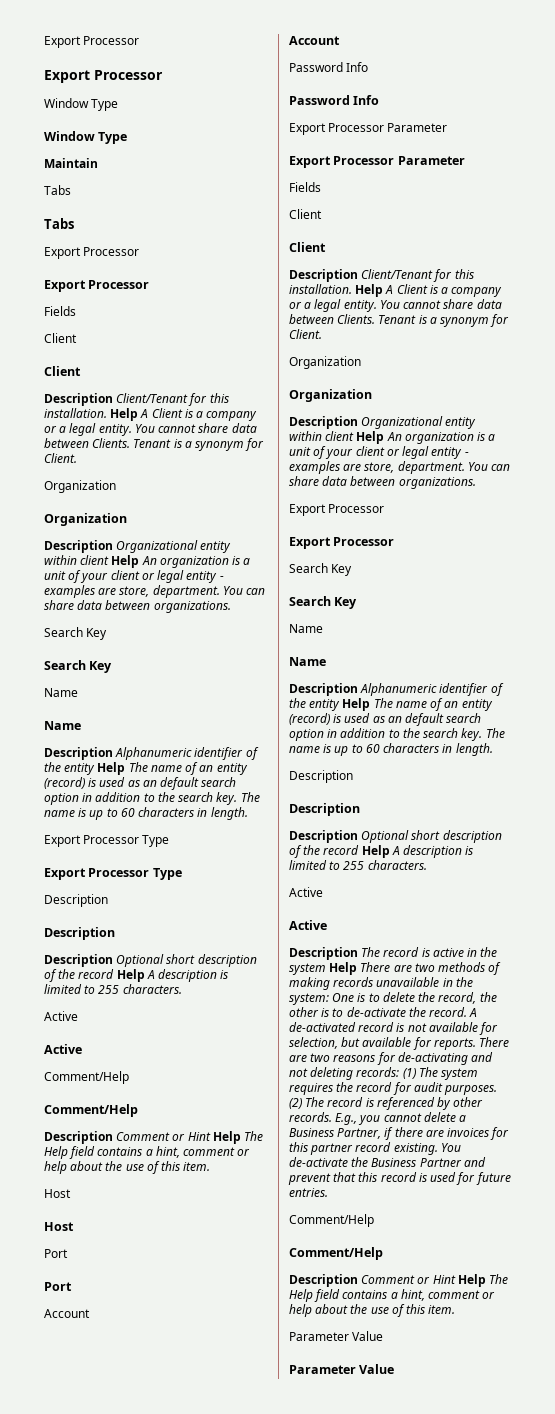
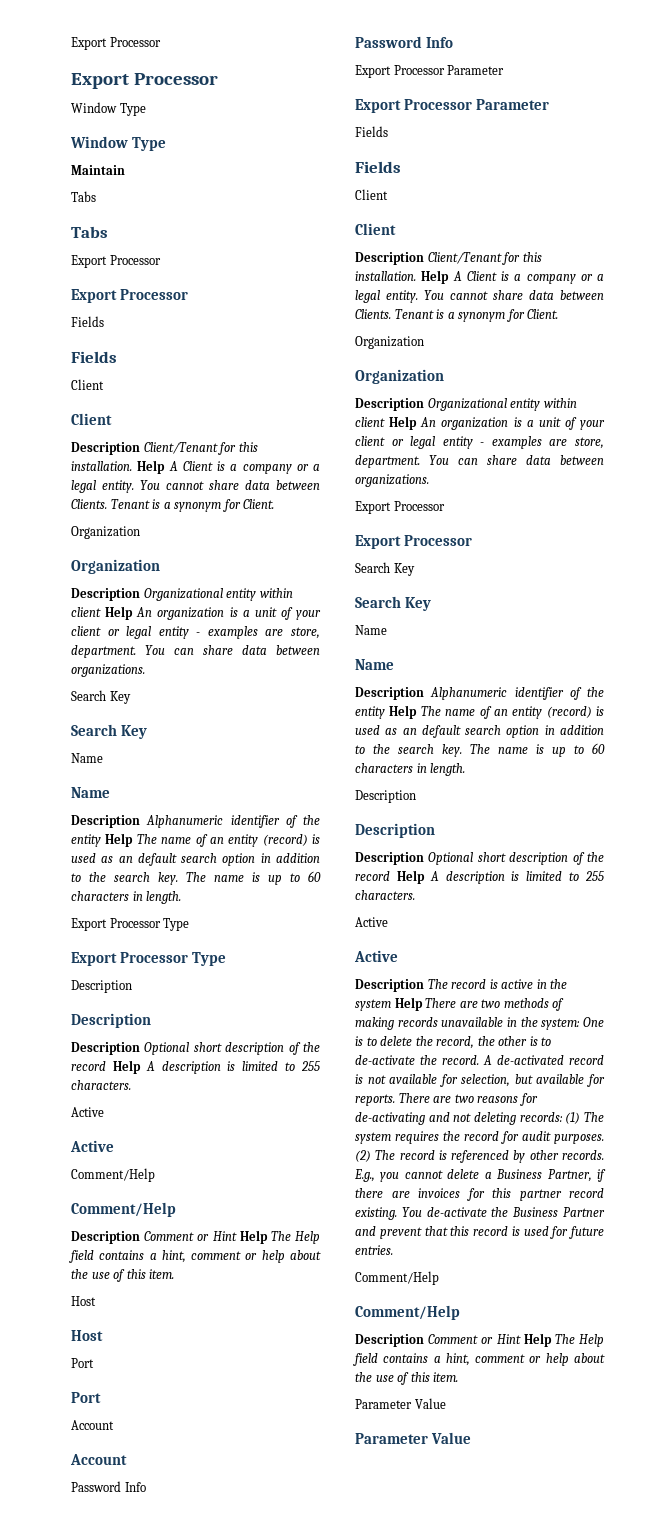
(76, 311) none -> [71,351,117,363] // Fields
(321, 187) none -> [355,161,401,173] // Fields

